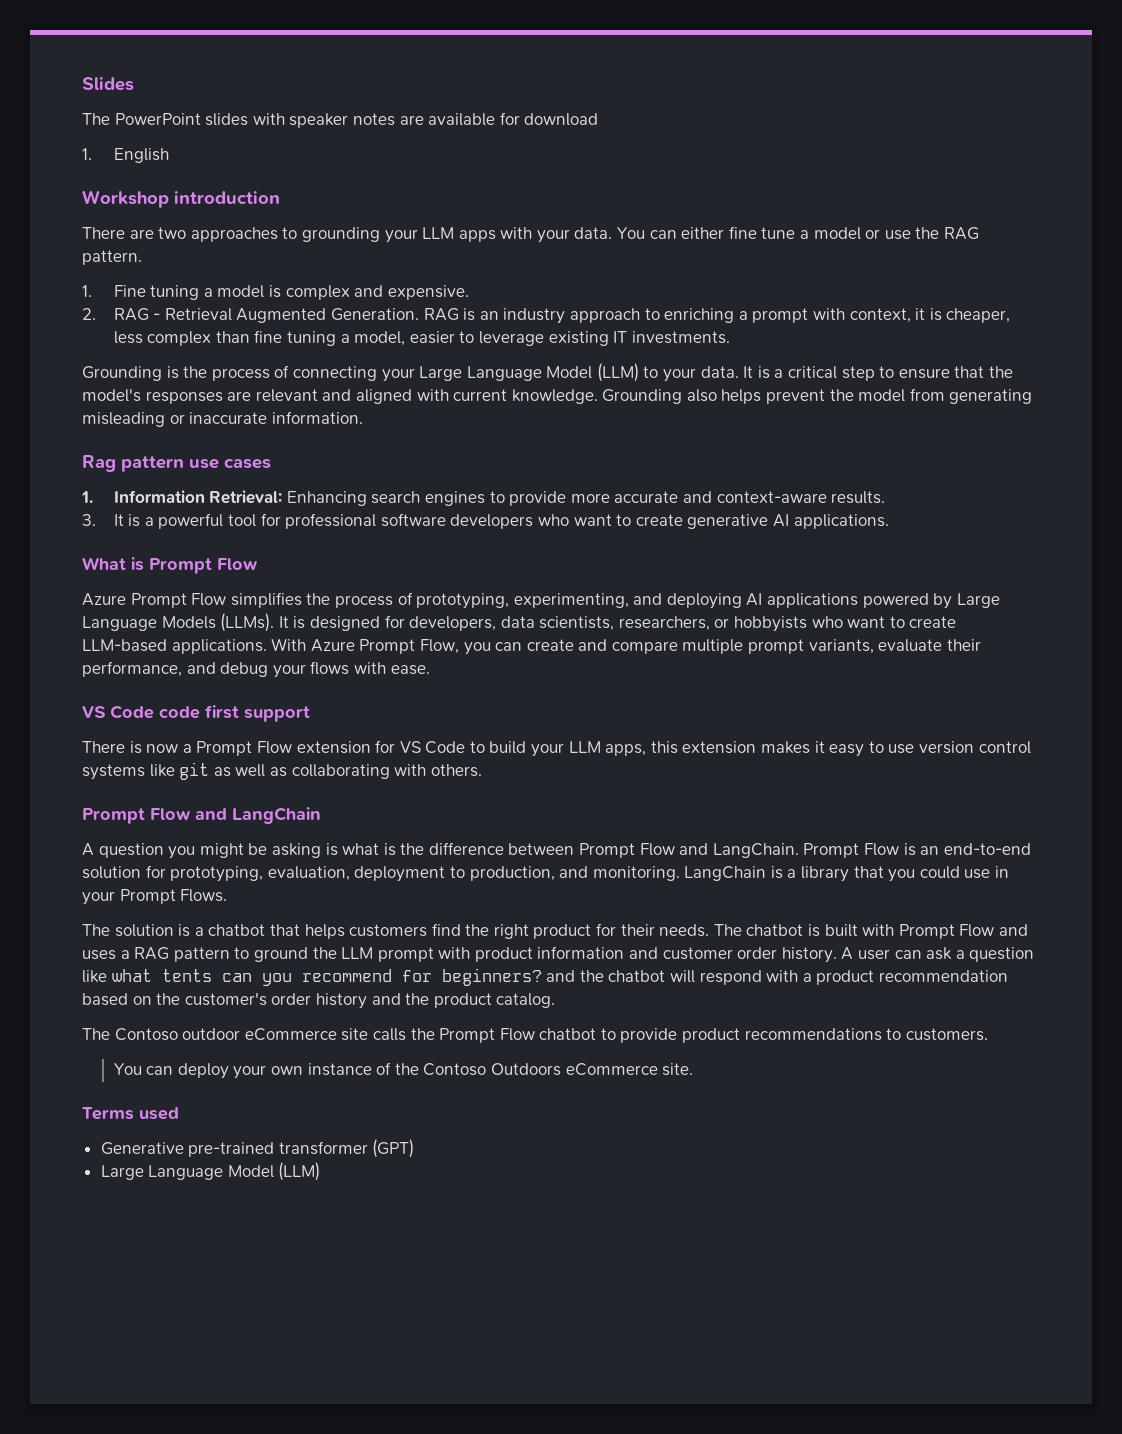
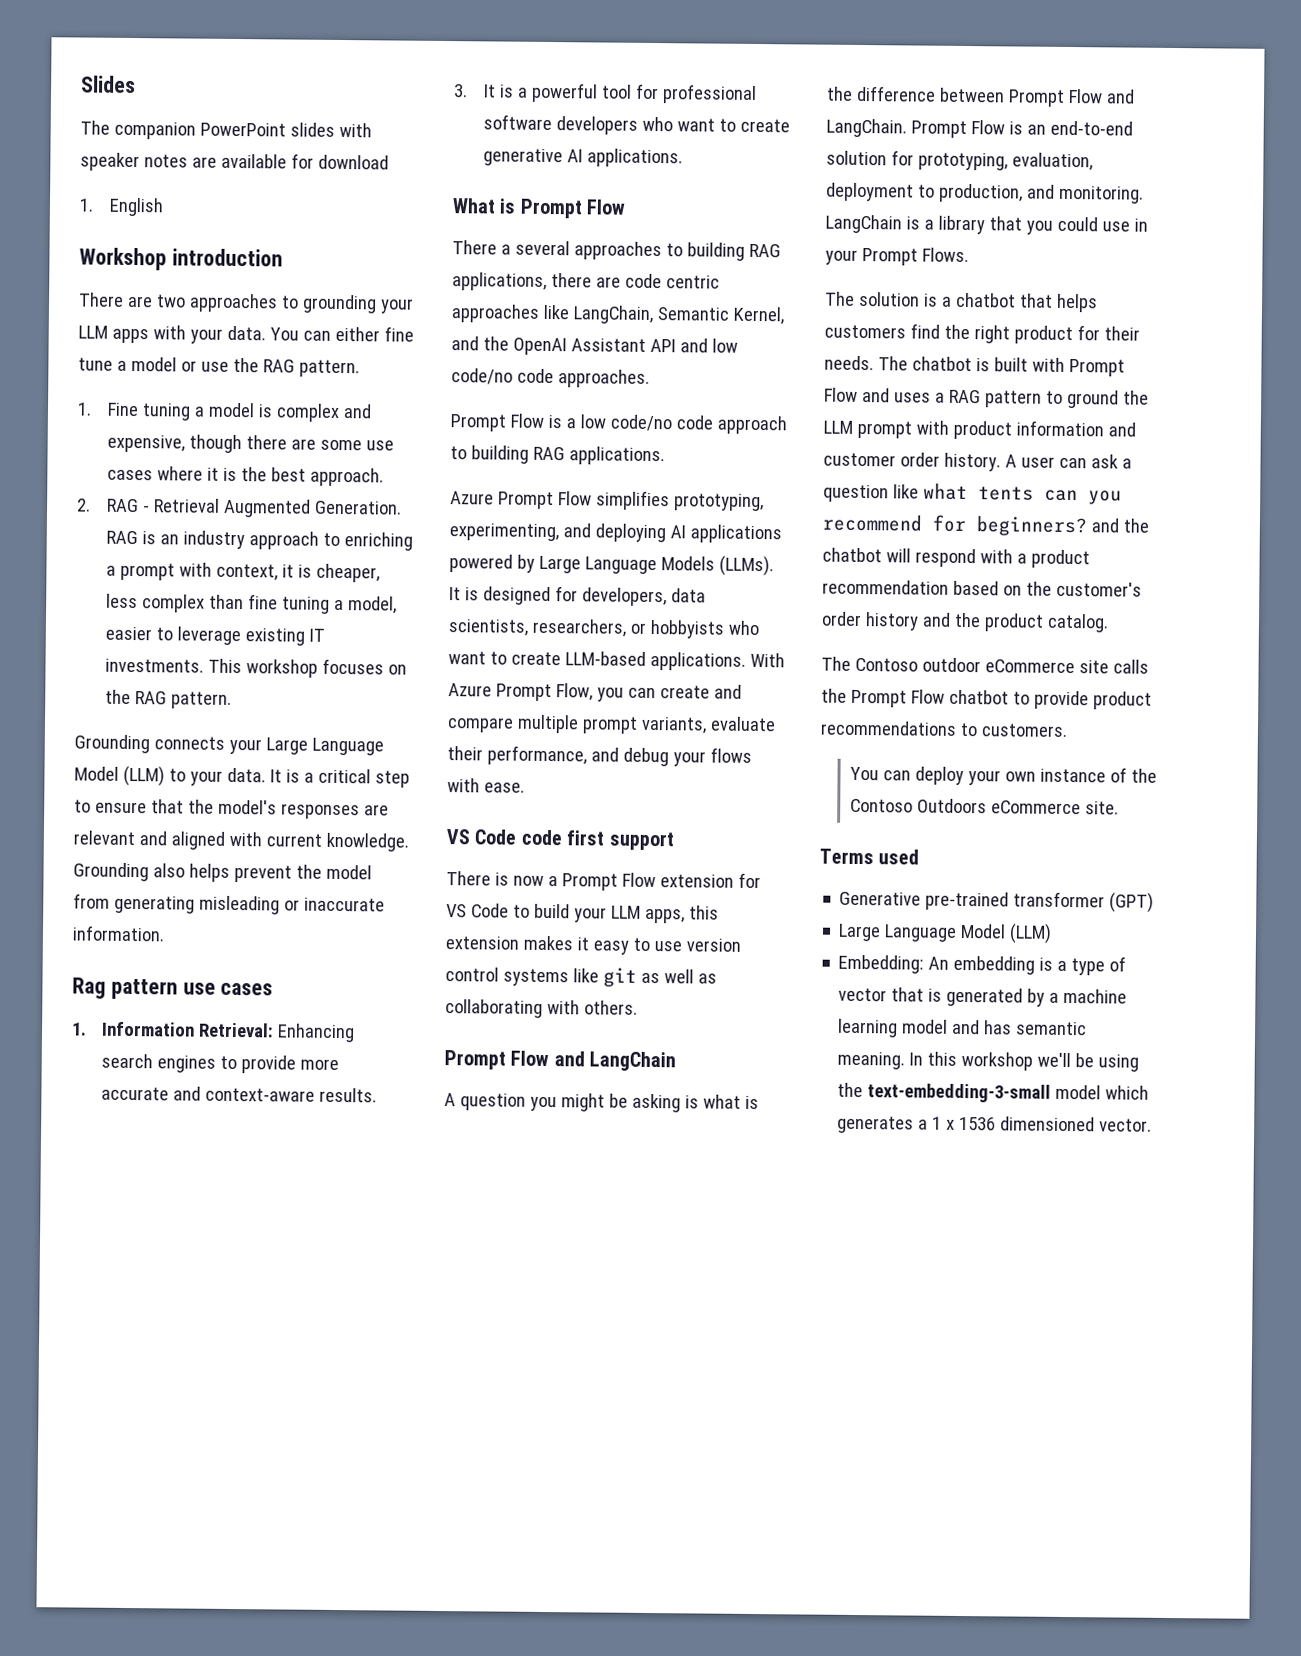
(110, 119) none -> [113,121,196,140] companion
[387,285,469,300] expensive. -> [107,434,395,454] [107,466,385,487] expensive, though there are some use cases where it is the best approach.
[82,365,377,381] // Grounding is the process of connecting -> [208,658,408,678] [105,689,233,709] [74,734,225,754] This workshop focuses on the RAG pattern. // Grounding connects
(257, 564) none -> [452,240,781,261] [452,272,720,291] [451,304,785,325] [451,336,738,356] [451,368,650,388] [450,413,787,435] [450,445,665,466] // There a several approaches to building RAG applications, there are code centric approaches like LangChain, Semantic Kernel, and the OpenAI Assistant API and low code/no code approaches. // Prompt Flow is a low code/no code approach to building RAG applications.
[306,592,413,608] the process of -> (670, 500) none
(321, 1171) none -> [838,954,1127,976] [838,987,1128,1007] [838,1018,1088,1038] [837,1051,1140,1072] [837,1082,1150,1103] [837,1115,1153,1134] // Embedding: An embedding is a type of vector that is generated by a machine learning model and has semantic meaning. In this workshop we'll be using the text-embedding-3-small model which generates a 1 x 1536 dimensioned vector.

